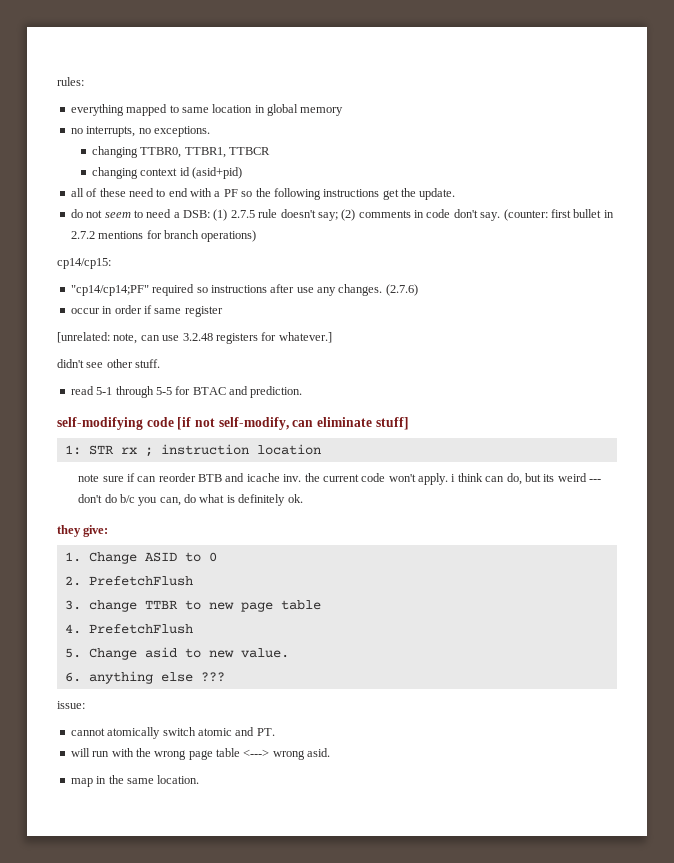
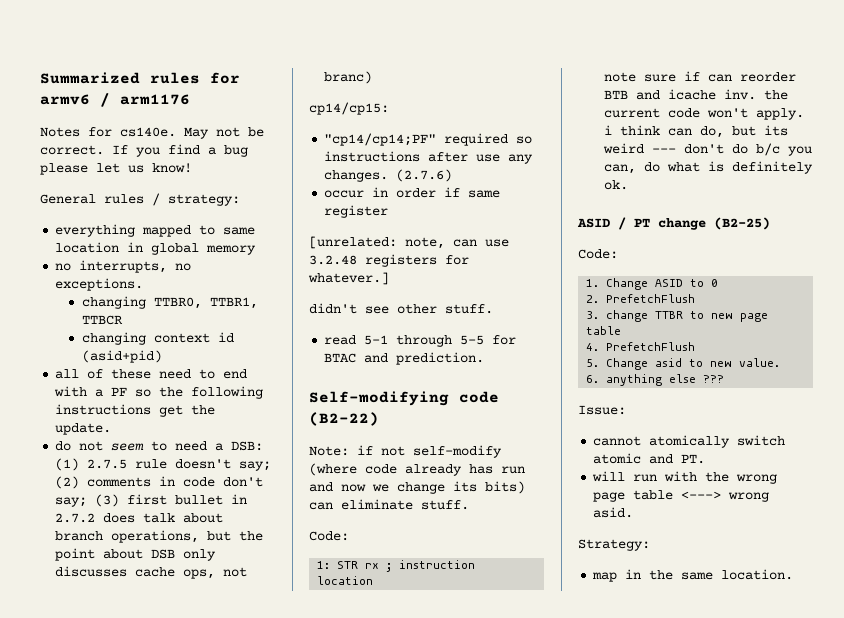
[57,77,84,86] rules: -> [40,72,240,84] [40,93,190,107] [40,127,264,139] [40,144,248,157] [40,163,192,175] [40,193,240,206] Summarized rules for armv6 / arm1176 // Notes for cs140e. May not be correct. If you find a bug please let us know! // General rules / strategy:
[480,209,548,221] say. (counter: -> [55,494,120,507] say; (3)
[98,230,257,242] mentions for branch operations) -> [103,513,224,523] [55,530,264,543] [55,548,217,561] [55,566,248,579] [324,71,373,84] does talk about branch operations, but the point about DSB only discusses cache ops, not branc)
[57,417,409,430] self-modifying code [if not self-modify, can eliminate stuff] -> [309,391,499,406] [309,412,379,426] [309,445,502,458] [309,463,525,476] [309,481,525,494] [309,499,469,510] [309,531,349,541] Self-modifying code (B2-22) // Note: if not self-modify (where code already has run and now we change its bits) can eliminate stuff. // Code:
[57,525,109,537] they give: -> [577,217,770,230] [578,249,618,259] ASID / PT change (B2-25) // Code:
[57,701,85,709] issue: -> [578,405,626,415] Issue:
(331, 752) none -> [578,539,650,551] // Strategy:

